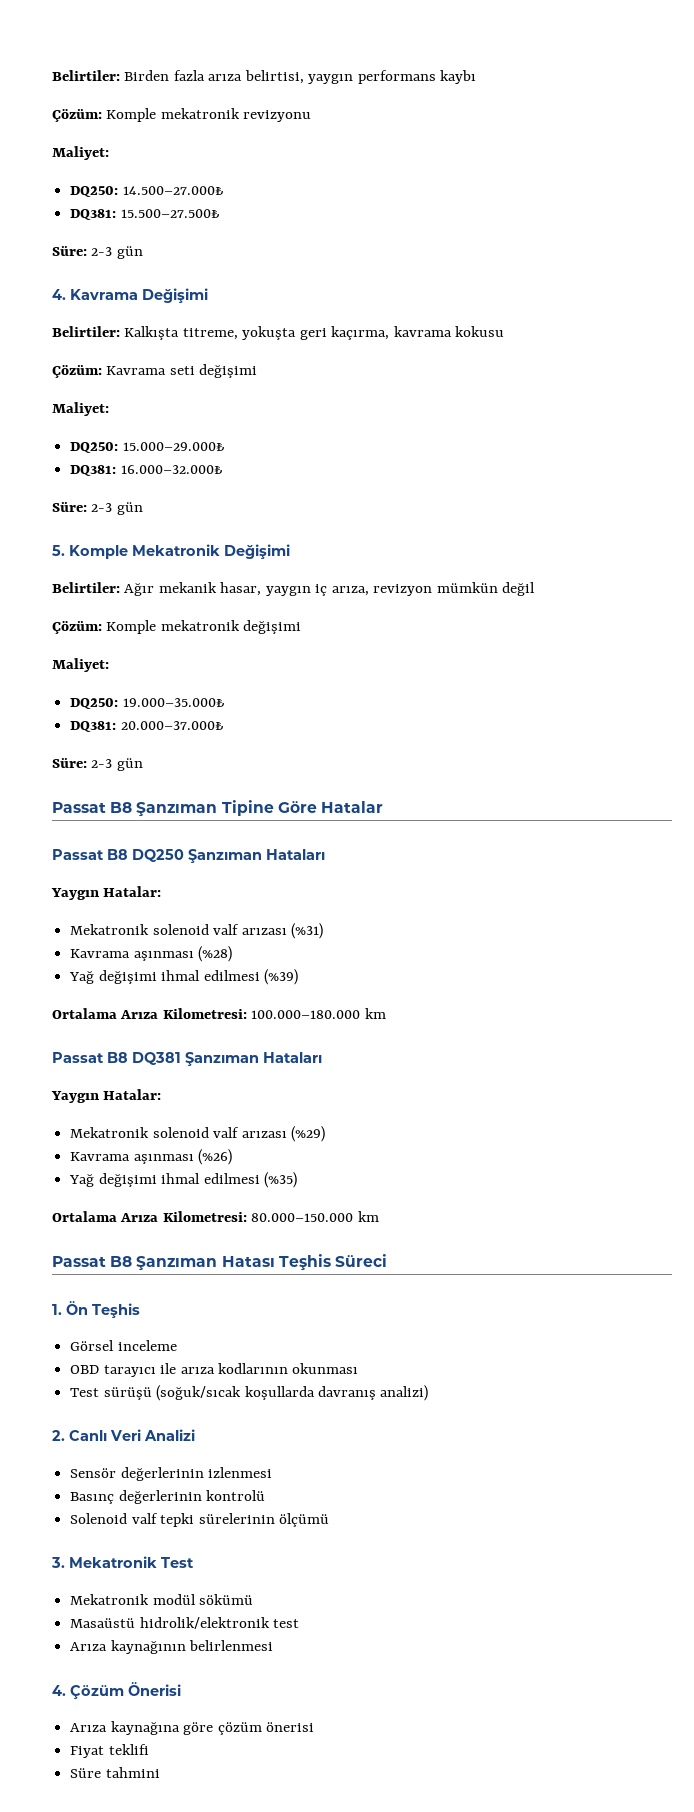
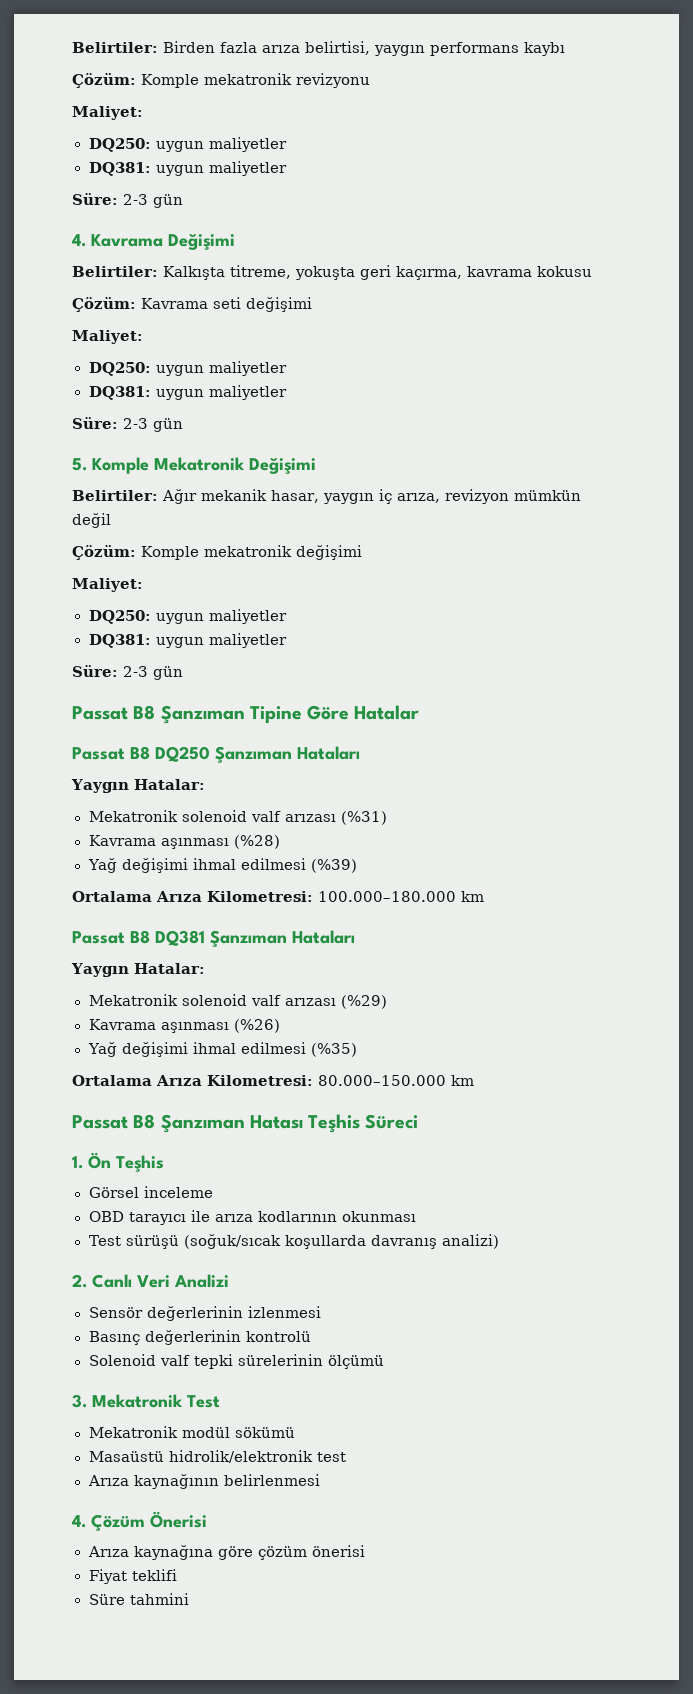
[122,186,223,195] [70,209,219,220] 14.500–27.000₺ // DQ381: 15.500–27.500₺ -> [155,137,287,152] [88,161,287,176] uygun maliyetler // DQ381: uygun maliyetler
[122,442,224,451] [70,465,222,476] 15.000–29.000₺ // DQ381: 16.000–32.000₺ -> [155,361,287,376] [88,385,287,400] uygun maliyetler // DQ381: uygun maliyetler
[122,698,224,707] [70,721,223,732] 19.000–35.000₺ // DQ381: 20.000–37.000₺ -> [155,609,287,624] [88,633,287,648] uygun maliyetler // DQ381: uygun maliyetler

